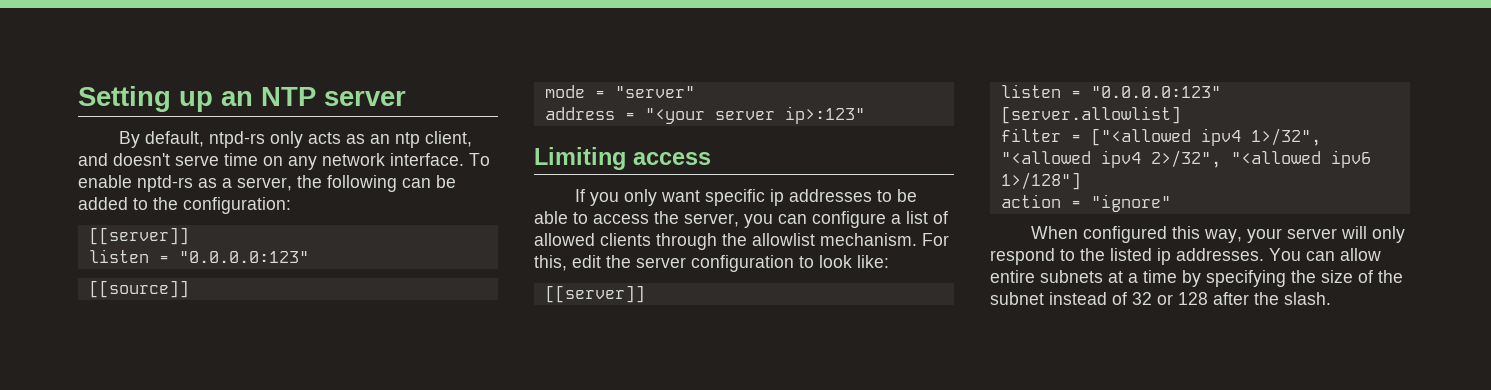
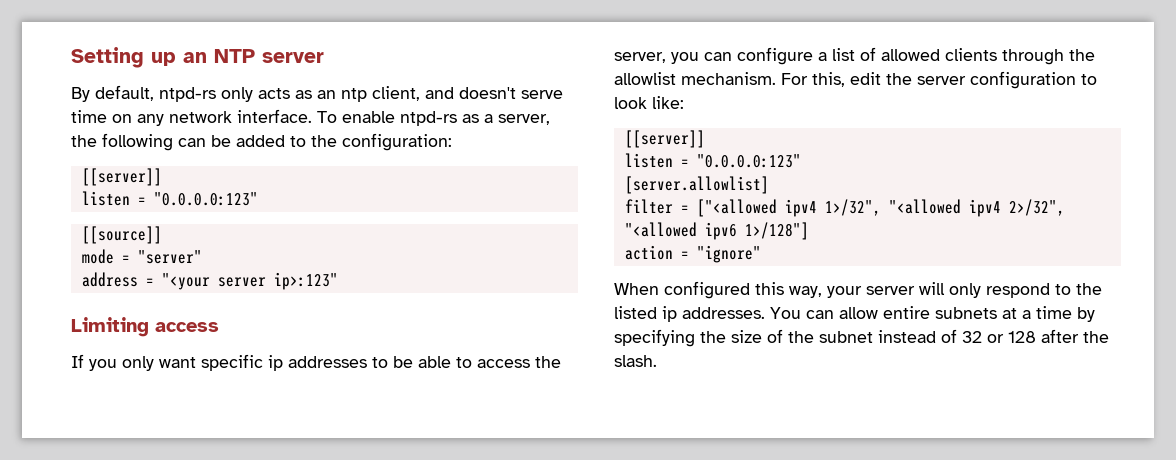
[137,175,193,192] nptd-rs -> [400,111,457,126] ntpd-rs

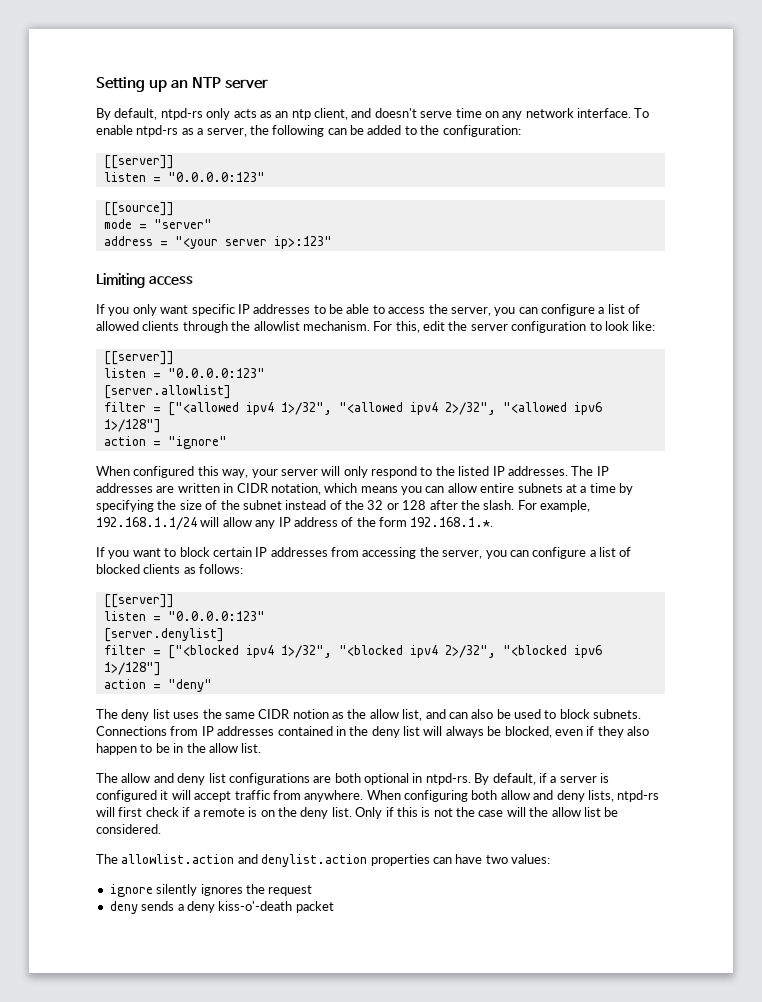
[268,355,283,371] ip -> [237,304,250,314] IP
[662,306,801,322] ip addresses. You -> [492,466,609,476] [96,483,422,495] IP addresses. The IP addresses are written in CIDR notation, which means you
(957, 336) none -> [345,500,364,510] the
(657, 361) none -> [517,500,590,512] [96,517,494,530] [96,547,632,559] [96,564,244,574] [103,594,174,608] [103,611,265,621] [103,628,224,642] [103,645,602,659] [103,662,161,676] [103,679,212,692] [96,709,642,721] [96,726,649,738] [96,743,262,755] [96,773,609,785] [96,790,660,802] [96,807,619,819] [96,824,161,834] [96,854,550,867] [109,884,313,897] [109,901,334,914] For example, 192.168.1.1/24 will allow any IP address of the form 192.168.1.*. // If you want to block certain IP addresses from accessing the server, you can configure a list of blocked clients as follows: // [[server]] // listen = "0.0.0.0:123" // [server.denylist] // filter = ["<blocked ipv4 1>/32", "<blocked ipv4 2>/32", "<blocked ipv6 1>/128"] // action = "deny" // The deny list uses the same CIDR notion as the allow list, and can also be used to block subnets. Connections from IP addresses contained in the deny list will always be blocked, even if they also happen to be in the allow list. // The allow and deny list configurations are both optional in ntpd-rs. By default, if a server is configured it will accept traffic from anywhere. When configuring both allow and deny lists, ntpd-rs will first check if a remote is on the deny list. Only if this is not the case will the allow list be considered. // The allowlist.action and denylist.action properties can have two values: // ignore silently ignores the request // deny sends a deny kiss-o'-death packet

